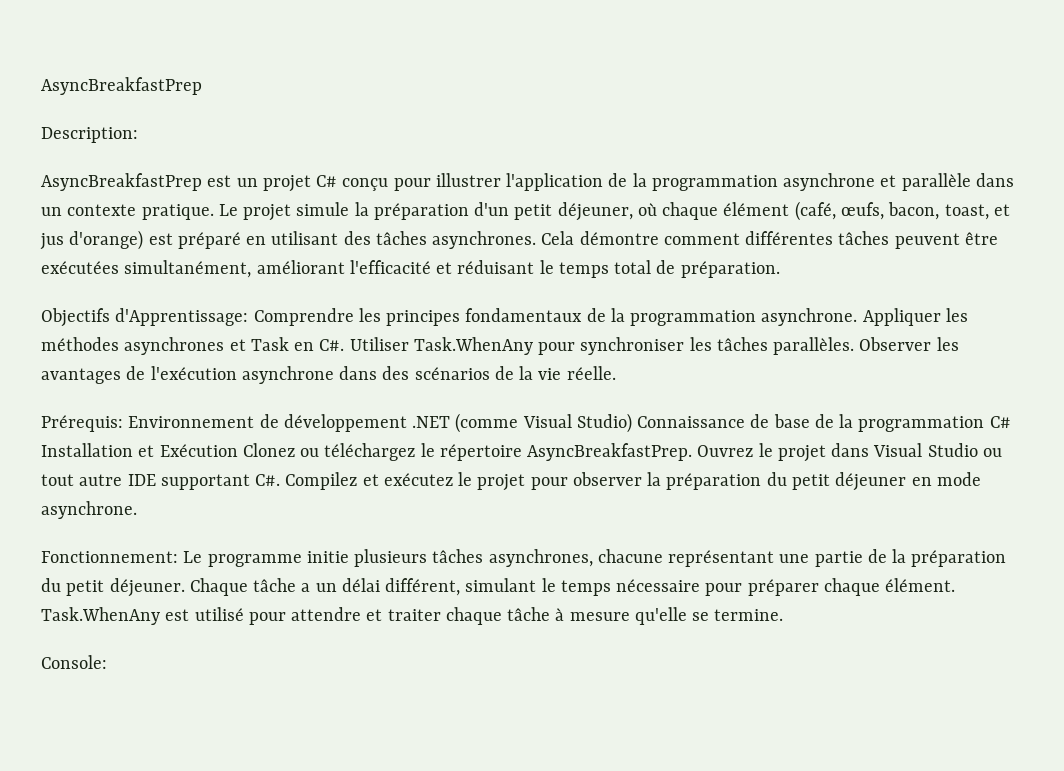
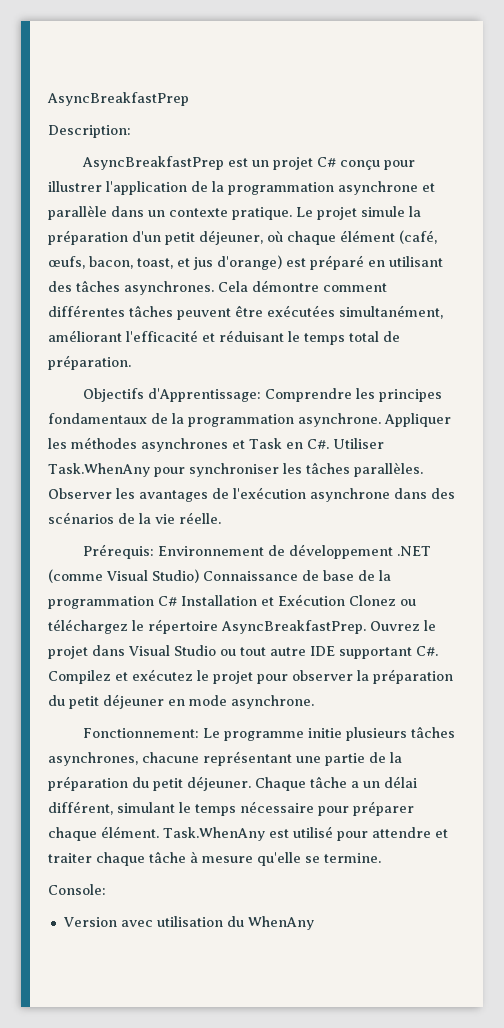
(107, 662) none -> [62,916,314,930] // Version avec utilisation du WhenAny

